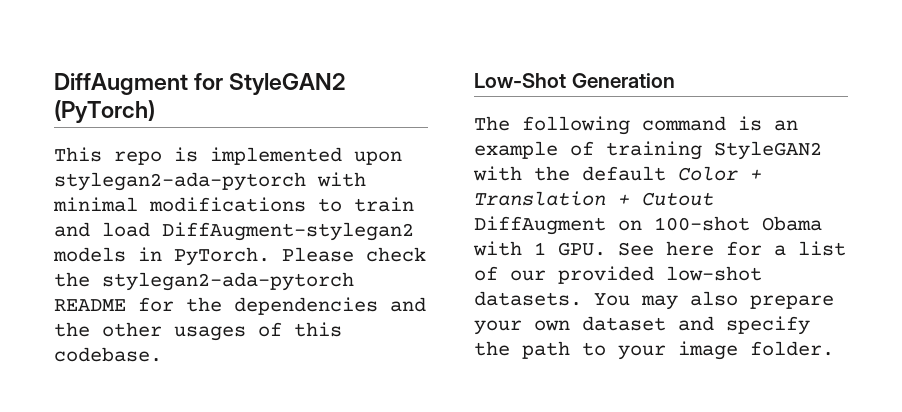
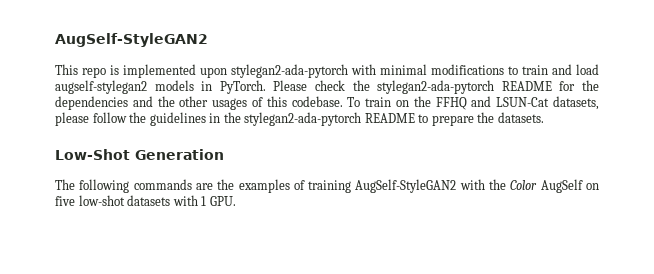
[54,73,346,95] [54,100,155,123] DiffAugment for StyleGAN2 (PyTorch) -> [55,33,208,47] AugSelf-StyleGAN2
[162,222,414,241] DiffAugment-stylegan2 -> [55,80,147,94] augself-stylegan2
(162, 354) none -> [347,96,600,110] [55,112,544,126] To train on the FFHQ and LSUN-Cat datasets, please follow the guidelines in the stylegan2-ada-pytorch README to prepare the datasets.
[642,116,798,131] [474,141,558,159] command is an example -> [133,179,290,193] commands are the examples
[714,141,822,160] StyleGAN2 -> [355,179,457,193] AugSelf-StyleGAN2
[582,166,762,181] [474,191,714,206] [474,216,822,235] [473,241,846,256] [474,266,762,284] [474,291,834,310] [474,316,810,335] [474,341,834,360] default Color + Translation + Cutout DiffAugment on 100-shot Obama with 1 GPU. See here for a list of our provided low-shot datasets. You may also prepare your own dataset and specify the path to your image folder. -> [510,179,600,193] [55,195,236,206] Color AugSelf on five low-shot datasets with 1 GPU.

